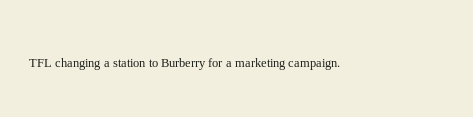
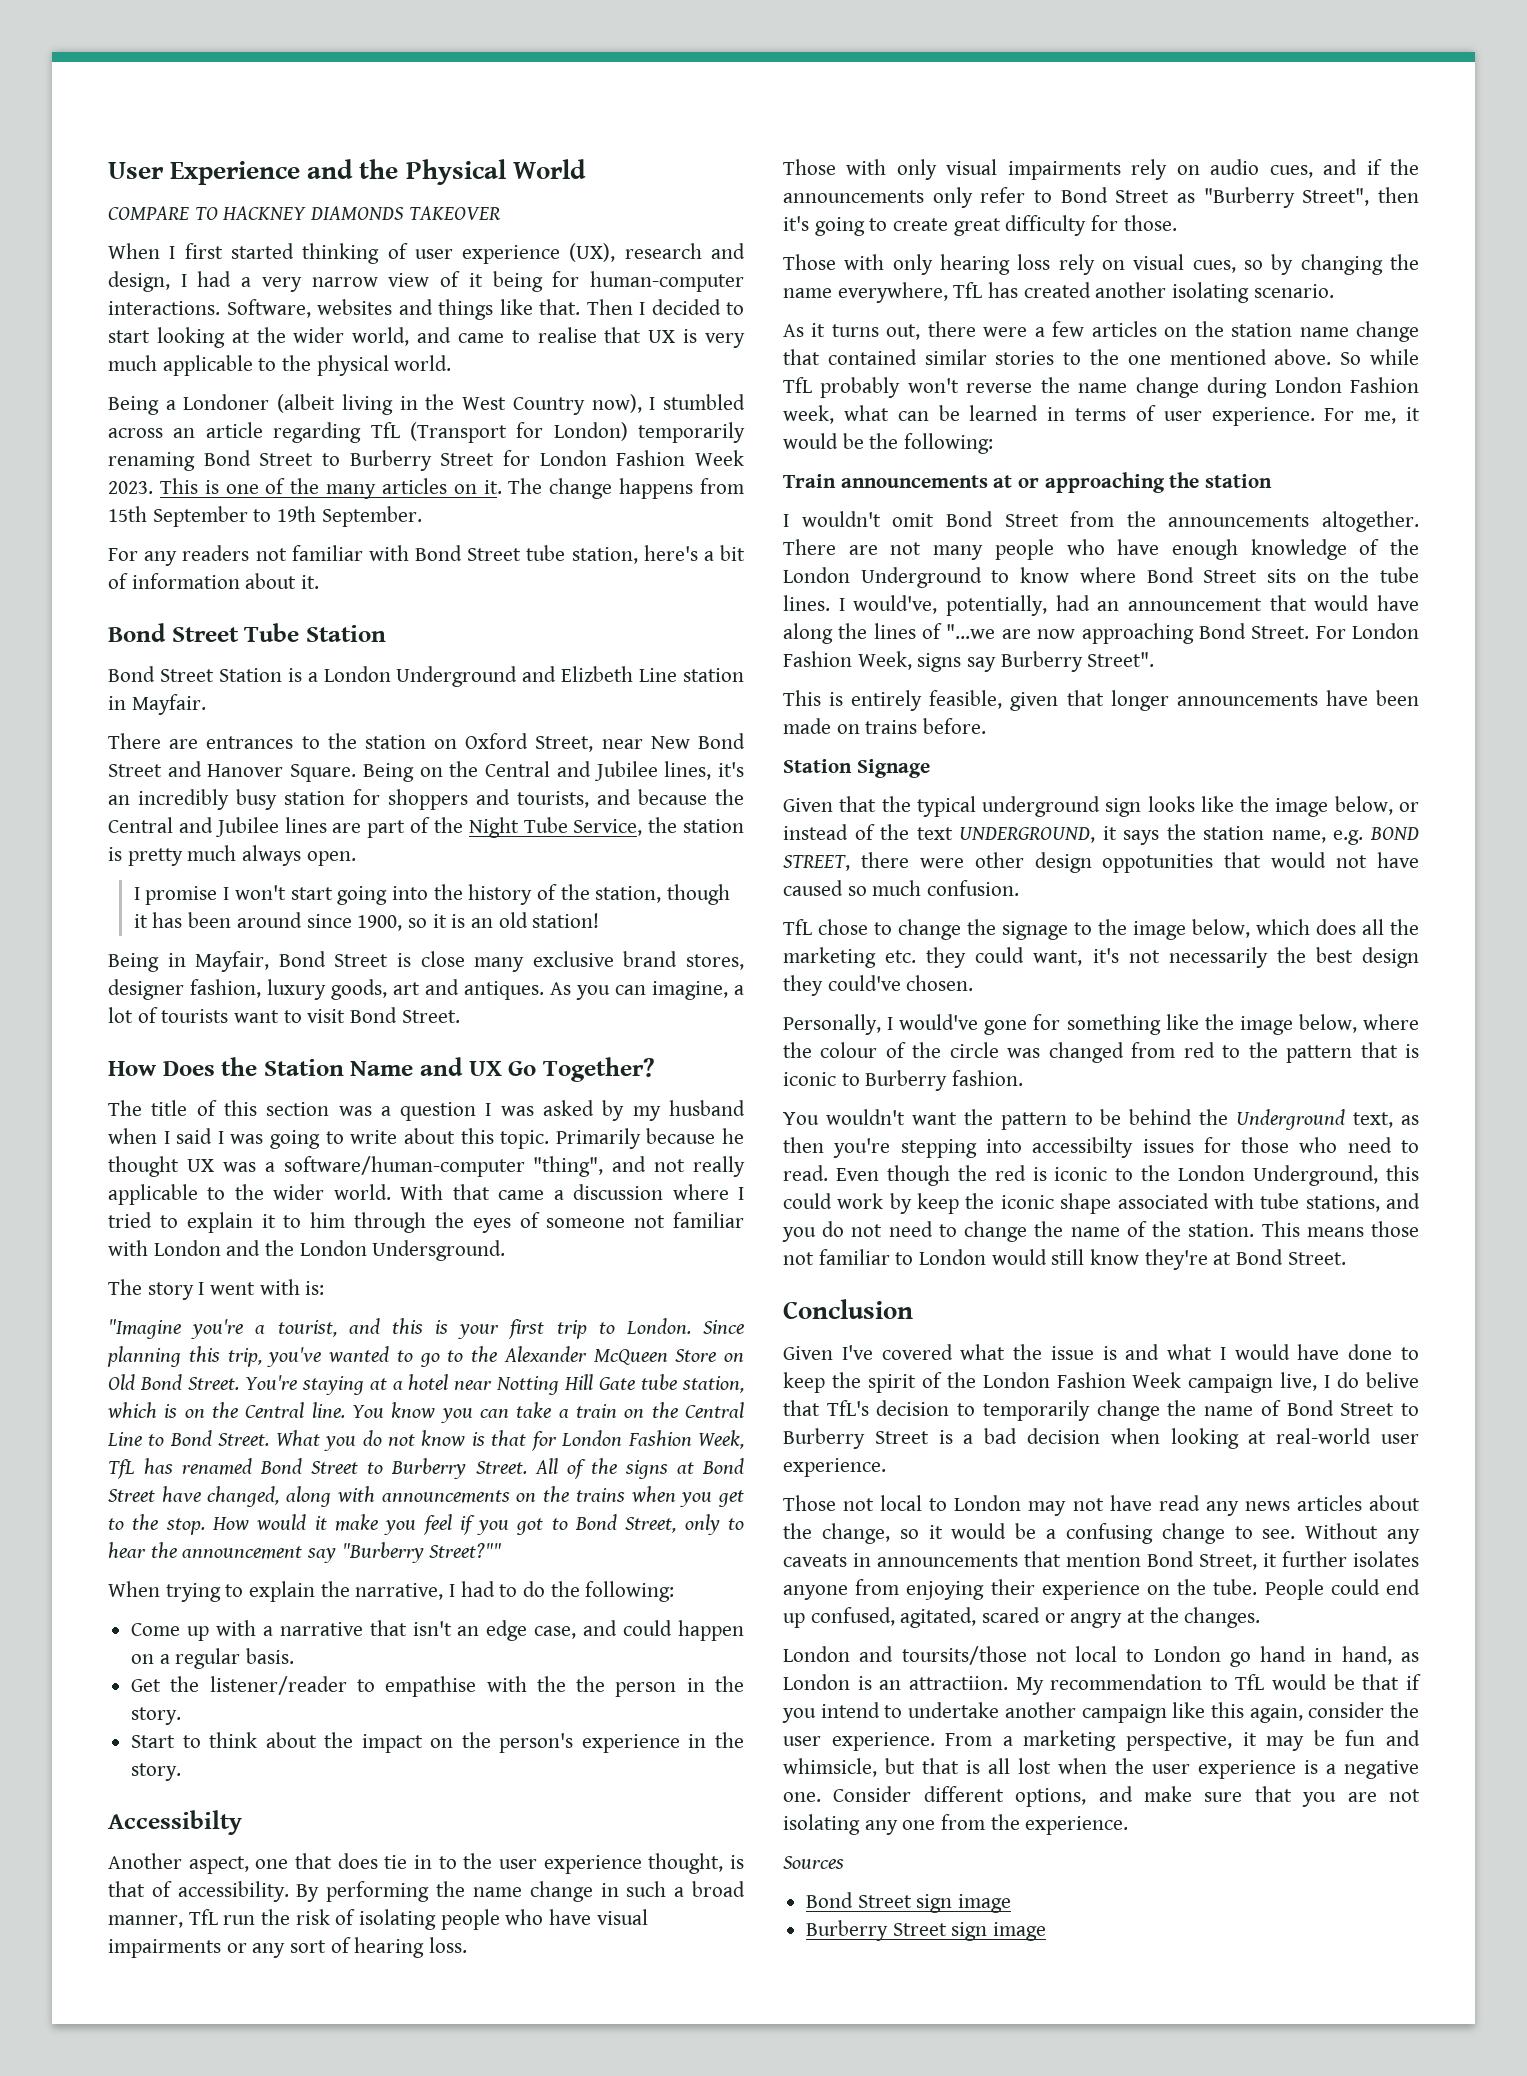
[29,58,341,70] TFL changing a station to Burberry for a marketing campaign. -> [108,159,586,185] [108,206,501,220] [108,243,745,264] [108,271,745,292] [108,299,744,320] [108,327,745,348] [108,355,452,376] [108,394,746,415] [108,422,745,443] [108,450,744,471] [108,478,744,499] [108,506,422,527] [108,545,745,566] [108,573,320,589] [108,623,386,642] [108,666,744,687] [108,694,206,715] [108,733,745,752] [108,761,745,782] [108,789,744,810] [108,817,744,838] [108,845,356,866] [133,884,730,905] [133,912,600,931] [108,951,745,972] [108,979,744,1000] [108,1007,460,1023] [108,1057,655,1082] [108,1100,745,1121] [108,1128,744,1149] [108,1156,745,1177] [108,1184,744,1205] [108,1212,744,1233] [108,1240,506,1261] [108,1279,325,1300] [108,1318,744,1339] [107,1346,744,1367] [108,1374,744,1395] [107,1402,744,1423] [107,1430,745,1451] [108,1458,745,1479] [108,1486,745,1507] [108,1514,744,1535] [108,1542,503,1563] [108,1581,675,1602] [131,1620,745,1641] [131,1648,295,1669] [131,1676,744,1697] [131,1707,182,1725] [131,1732,744,1753] [131,1763,182,1781] [108,1810,242,1835] [108,1853,744,1874] [108,1881,746,1902] [108,1909,648,1930] [108,1937,468,1958] [783,159,1419,180] [783,187,1419,208] [783,215,1177,236] [783,254,1419,275] [783,282,1334,303] [783,321,1419,342] [783,349,1419,365] [783,377,1419,398] [783,405,1420,426] [783,433,994,454] [783,472,1273,493] [783,511,1419,532] [783,539,1419,560] [783,567,1419,588] [783,595,1419,616] [783,623,1419,644] [783,651,1155,672] [783,690,1419,711] [783,718,987,734] [783,759,930,778] [783,796,1419,817] [783,824,1419,845] [783,852,1419,873] [783,880,1020,896] [783,919,1419,940] [783,947,1419,968] [783,975,974,996] [783,1014,1419,1035] [783,1042,1419,1063] [783,1070,1024,1091] [783,1109,1419,1130] [783,1137,1419,1158] [783,1165,1419,1186] [783,1193,1420,1214] [782,1221,1419,1242] [783,1249,1346,1270] [783,1299,913,1319] [783,1344,1419,1360] [783,1372,1419,1393] [783,1400,1419,1421] [783,1428,1419,1449] [783,1458,886,1477] [783,1495,1420,1516] [783,1523,1420,1544] [783,1551,1419,1570] [783,1579,1420,1600] [783,1607,1261,1628] [783,1646,1419,1667] [783,1674,1421,1695] [782,1702,1419,1723] [783,1730,1420,1751] [783,1758,1419,1779] [783,1786,1420,1807] [783,1814,1129,1835] [783,1856,844,1869] [806,1892,1012,1913] [806,1920,1047,1941] User Experience and the Physical World // COMPARE TO HACKNEY DIAMONDS TAKEOVER // When I first started thinking of user experience (UX), research and design, I had a very narrow view of it being for human-computer interactions. Software, websites and things like that. Then I decided to start looking at the wider world, and came to realise that UX is very much applicable to the physical world. // Being a Londoner (albeit living in the West Country now), I stumbled across an article regarding TfL (Transport for London) temporarily renaming Bond Street to Burberry Street for London Fashion Week 2023. This is one of the many articles on it. The change happens from 15th September to 19th September. // For any readers not familiar with Bond Street tube station, here's a bit of information about it. // Bond Street Tube Station // Bond Street Station is a London Underground and Elizbeth Line station in Mayfair. // There are entrances to the station on Oxford Street, near New Bond Street and Hanover Square. Being on the Central and Jubilee lines, it's an incredibly busy station for shoppers and tourists, and because the Central and Jubilee lines are part of the Night Tube Service, the station is pretty much always open. // I promise I won't start going into the history of the station, though it has been around since 1900, so it is an old station! // Being in Mayfair, Bond Street is close many exclusive brand stores, designer fashion, luxury goods, art and antiques. As you can imagine, a lot of tourists want to visit Bond Street. // How Does the Station Name and UX Go Together? // The title of this section was a question I was asked by my husband when I said I was going to write about this topic. Primarily because he thought UX was a software/human-computer "thing", and not really applicable to the wider world. With that came a discussion where I tried to explain it to him through the eyes of someone not familiar with London and the London Undersground. // The story I went with is: // "Imagine you're a tourist, and this is your first trip to London. Since planning this trip, you've wanted to go to the Alexander McQueen Store on Old Bond Street. You're staying at a hotel near Notting Hill Gate tube station, which is on the Central line. You know you can take a train on the Central Line to Bond Street. What you do not know is that for London Fashion Week, TfL has renamed Bond Street to Burberry Street. All of the signs at Bond Street have changed, along with announcements on the trains when you get to the stop. How would it make you feel if you got to Bond Street, only to hear the announcement say "Burberry Street?"" // When trying to explain the narrative, I had to do the following: // Come up with a narrative that isn't an edge case, and could happen on a regular basis. // Get the listener/reader to empathise with the the person in the story. // Start to think about the impact on the person's experience in the story. // Accessibilty // Another aspect, one that does tie in to the user experience thought, is that of accessibility. By performing the name change in such a broad manner, TfL run the risk of isolating people who have visual impairments or any sort of hearing loss. // Those with only visual impairments rely on audio cues, and if the announcements only refer to Bond Street as "Burberry Street", then it's going to create great difficulty for those. // Those with only hearing loss rely on visual cues, so by changing the name everywhere, TfL has created another isolating scenario. // As it turns out, there were a few articles on the station name change that contained similar stories to the one mentioned above. So while TfL probably won't reverse the name change during London Fashion week, what can be learned in terms of user experience. For me, it would be the following: // Train announcements at or approaching the station // I wouldn't omit Bond Street from the announcements altogether. There are not many people who have enough knowledge of the London Underground to know where Bond Street sits on the tube lines. I would've, potentially, had an announcement that would have along the lines of "...we are now approaching Bond Street. For London Fashion Week, signs say Burberry Street". // This is entirely feasible, given that longer announcements have been made on trains before. // Station Signage // Given that the typical underground sign looks like the image below, or instead of the text UNDERGROUND, it says the station name, e.g. BOND STREET, there were other design oppotunities that would not have caused so much confusion. // TfL chose to change the signage to the image below, which does all the marketing etc. they could want, it's not necessarily the best design they could've chosen. // Personally, I would've gone for something like the image below, where the colour of the circle was changed from red to the pattern that is iconic to Burberry fashion. // You wouldn't want the pattern to be behind the Underground text, as then you're stepping into accessibilty issues for those who need to read. Even though the red is iconic to the London Underground, this could work by keep the iconic shape associated with tube stations, and you do not need to change the name of the station. This means those not familiar to London would still know they're at Bond Street. // Conclusion // Given I've covered what the issue is and what I would have done to keep the spirit of the London Fashion Week campaign live, I do belive that TfL's decision to temporarily change the name of Bond Street to Burberry Street is a bad decision when looking at real-world user experience. // Those not local to London may not have read any news articles about the change, so it would be a confusing change to see. Without any caveats in announcements that mention Bond Street, it further isolates anyone from enjoying their experience on the tube. People could end up confused, agitated, scared or angry at the changes. // London and toursits/those not local to London go hand in hand, as London is an attractiion. My recommendation to TfL would be that if you intend to undertake another campaign like this again, consider the user experience. From a marketing perspective, it may be fun and whimsicle, but that is all lost when the user experience is a negative one. Consider different options, and make sure that you are not isolating any one from the experience. // Sources // Bond Street sign image // Burberry Street sign image

